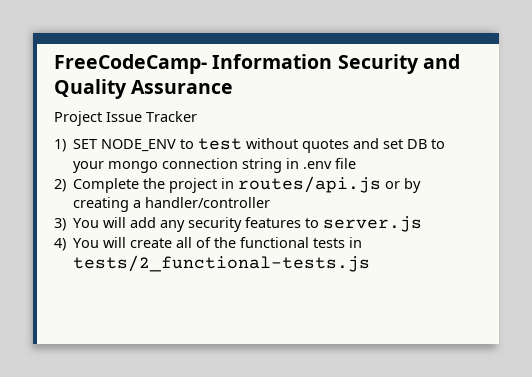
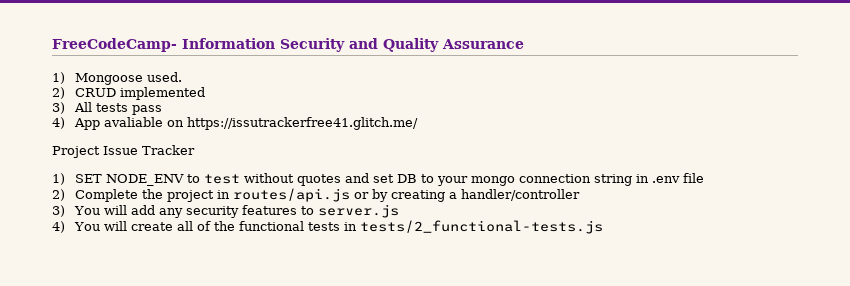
(234, 87) none -> [52,72,183,85] [52,87,206,100] [52,102,163,115] [52,117,419,130] // 1) Mongoose used. // 2) CRUD implemented // 3) All tests pass // 4) App avaliable on https://issutrackerfree41.glitch.me/

